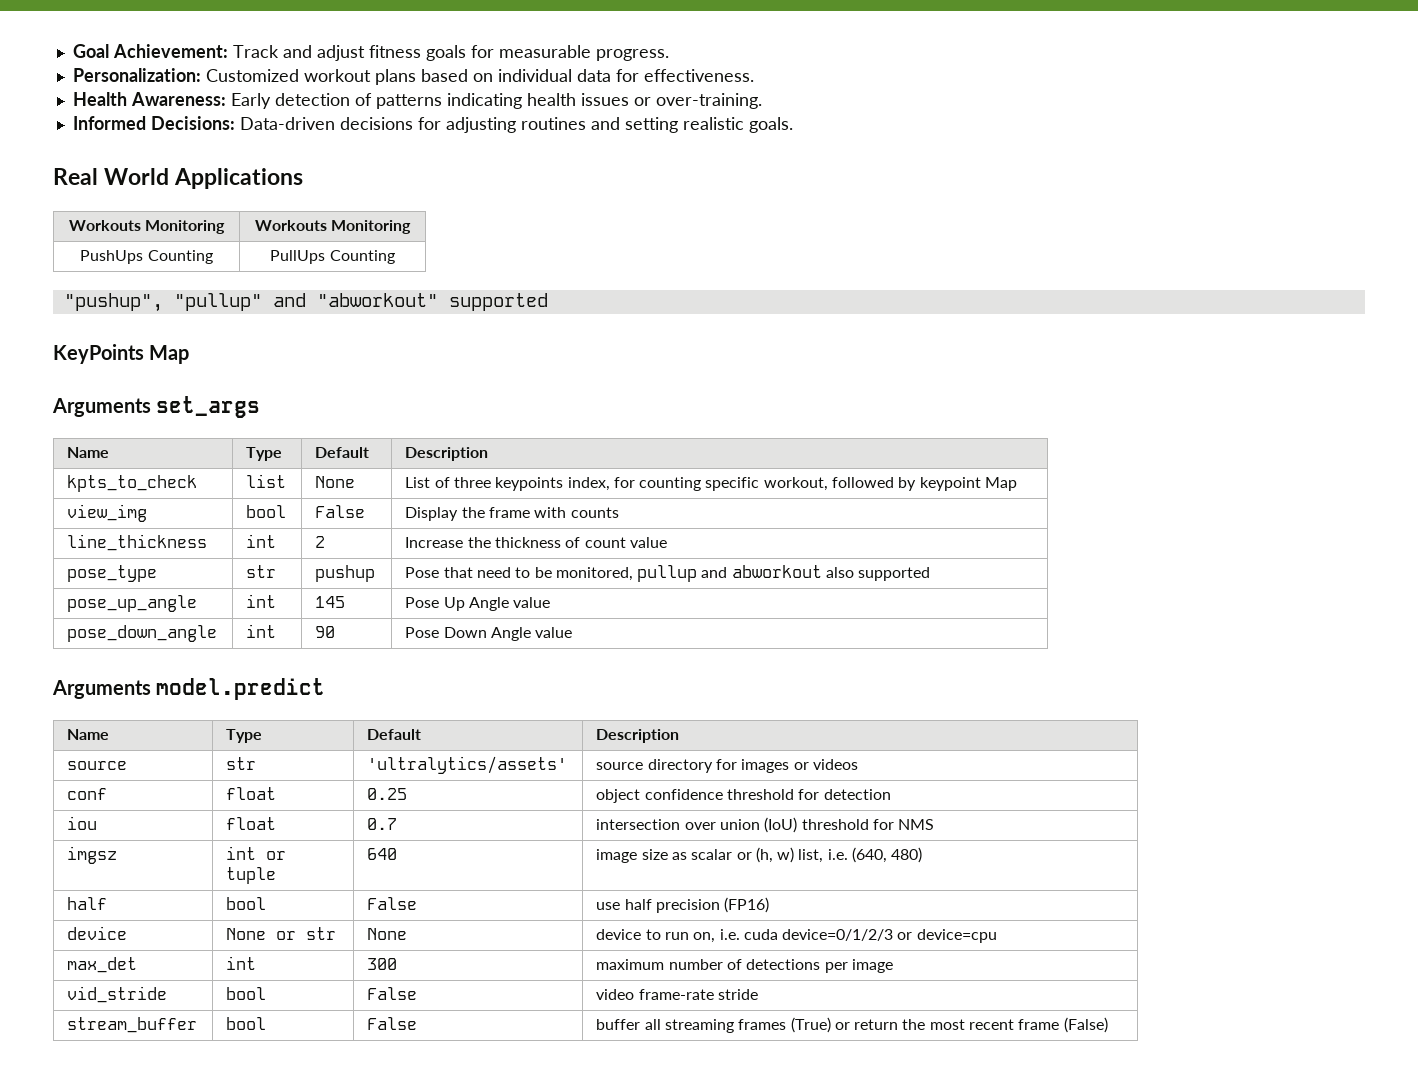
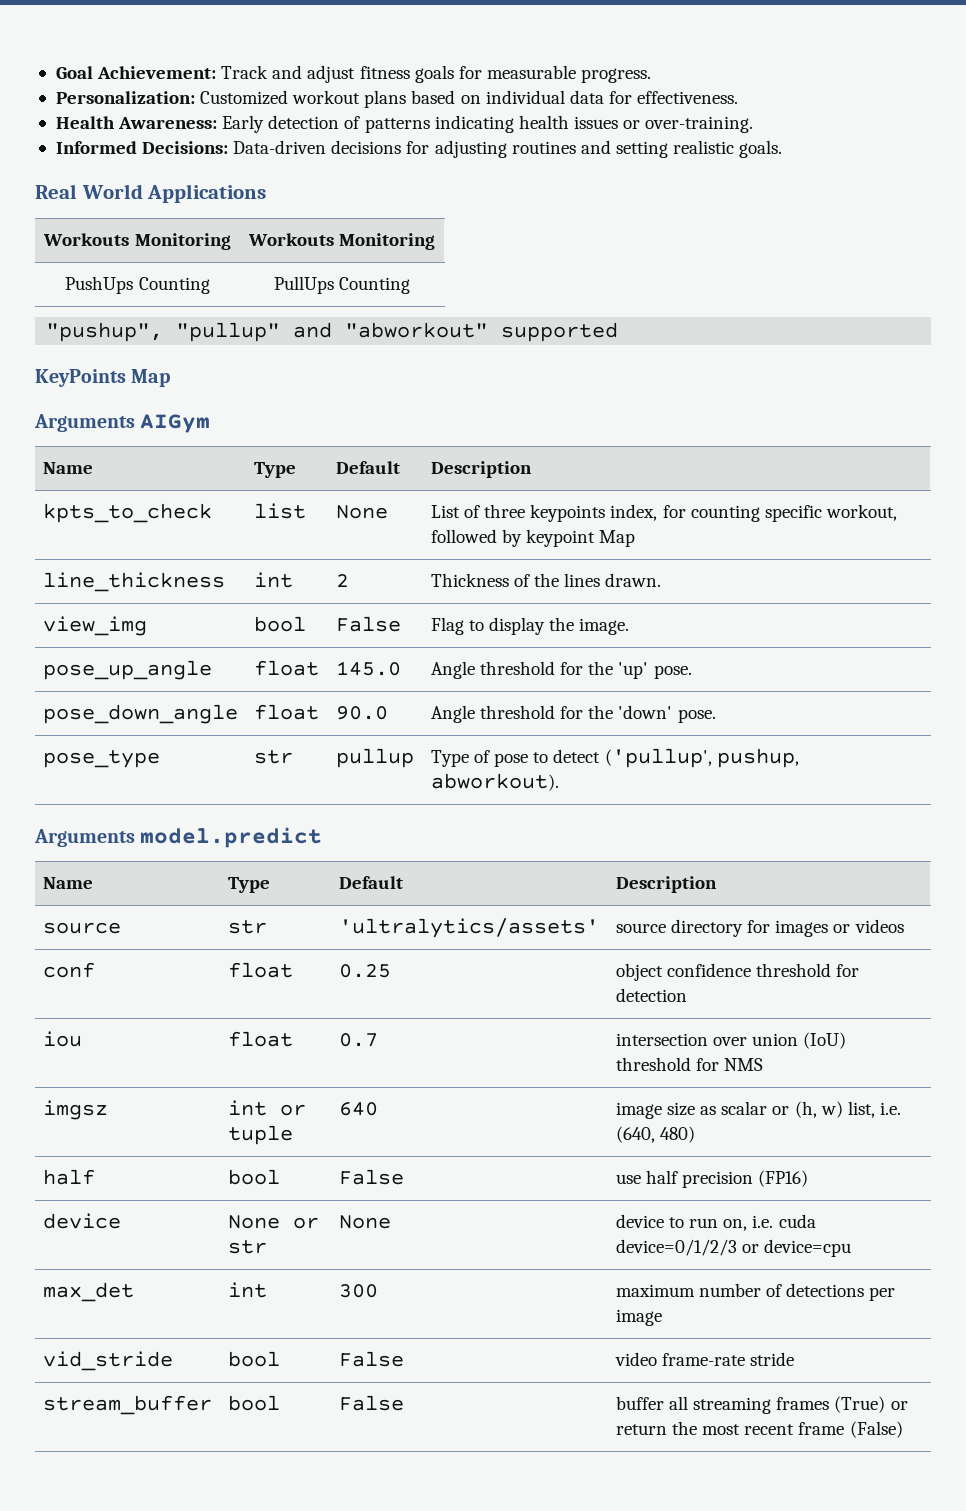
[156,396,261,418] set_args -> [140,414,211,433] AIGym
[67,504,148,522] [246,505,287,518] [315,505,366,518] [405,507,619,521] [67,534,208,551] [246,534,277,548] [315,536,326,548] [405,537,667,548] [67,565,158,582] [246,565,277,578] [315,565,376,582] [405,565,931,582] [67,595,198,612] [246,594,277,608] [315,596,346,608] [405,597,551,611] [67,625,218,642] [246,624,277,638] [315,626,336,638] [405,627,573,641] view_img | bool | False | Display the frame with counts // line_thickness | int | 2 | Increase the thickness of count value // pose_type | str | pushup | Pose that need to be monitored, pullup and abworkout also supported // pose_up_angle | int | 145 | Pose Up Angle value // pose_down_angle | int | 90 | Pose Down Angle value -> [42,572,225,592] [253,572,293,588] [335,574,349,587] [430,573,662,587] [42,616,147,636] [253,616,306,632] [335,616,401,632] [430,617,630,635] [42,660,212,680] [253,660,319,676] [335,661,401,676] [430,661,692,679] [42,704,238,724] [253,704,319,720] [335,706,388,720] [430,705,716,723] [42,750,160,768] [253,750,293,764] [335,748,414,768] [430,748,799,768] [430,773,559,791] line_thickness | int | 2 | Thickness of the lines drawn. // view_img | bool | False | Flag to display the image. // pose_up_angle | float | 145.0 | Angle threshold for the 'up' pose. // pose_down_angle | float | 90.0 | Angle threshold for the 'down' pose. // pose_type | str | pullup | Type of pose to detect ('pullup', pushup, abworkout).

